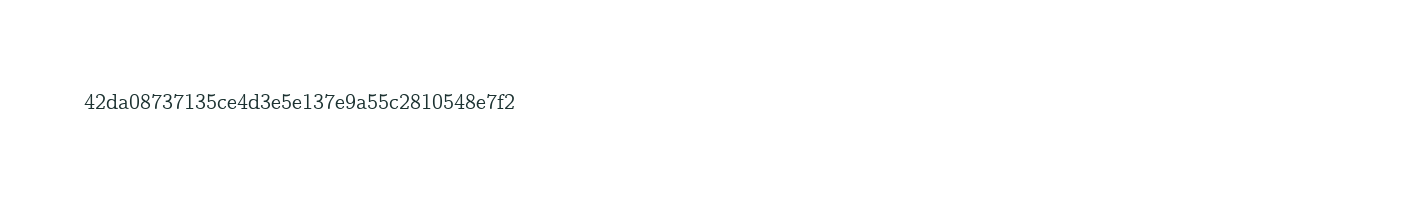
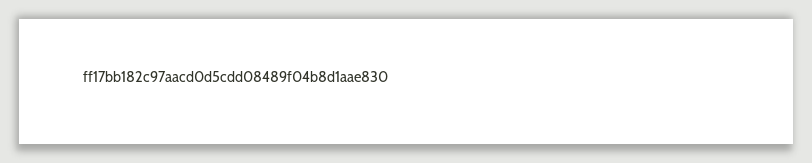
[84,94,515,109] 42da08737135ce4d3e5e137e9a55c2810548e7f2 -> [83,71,388,82] ff17bb182c97aacd0d5cdd08489f04b8d1aae830

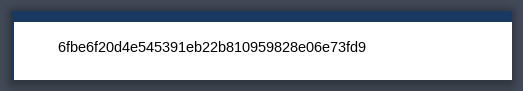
[83,71,388,82] ff17bb182c97aacd0d5cdd08489f04b8d1aae830 -> [58,41,366,52] 6fbe6f20d4e545391eb22b810959828e06e73fd9

